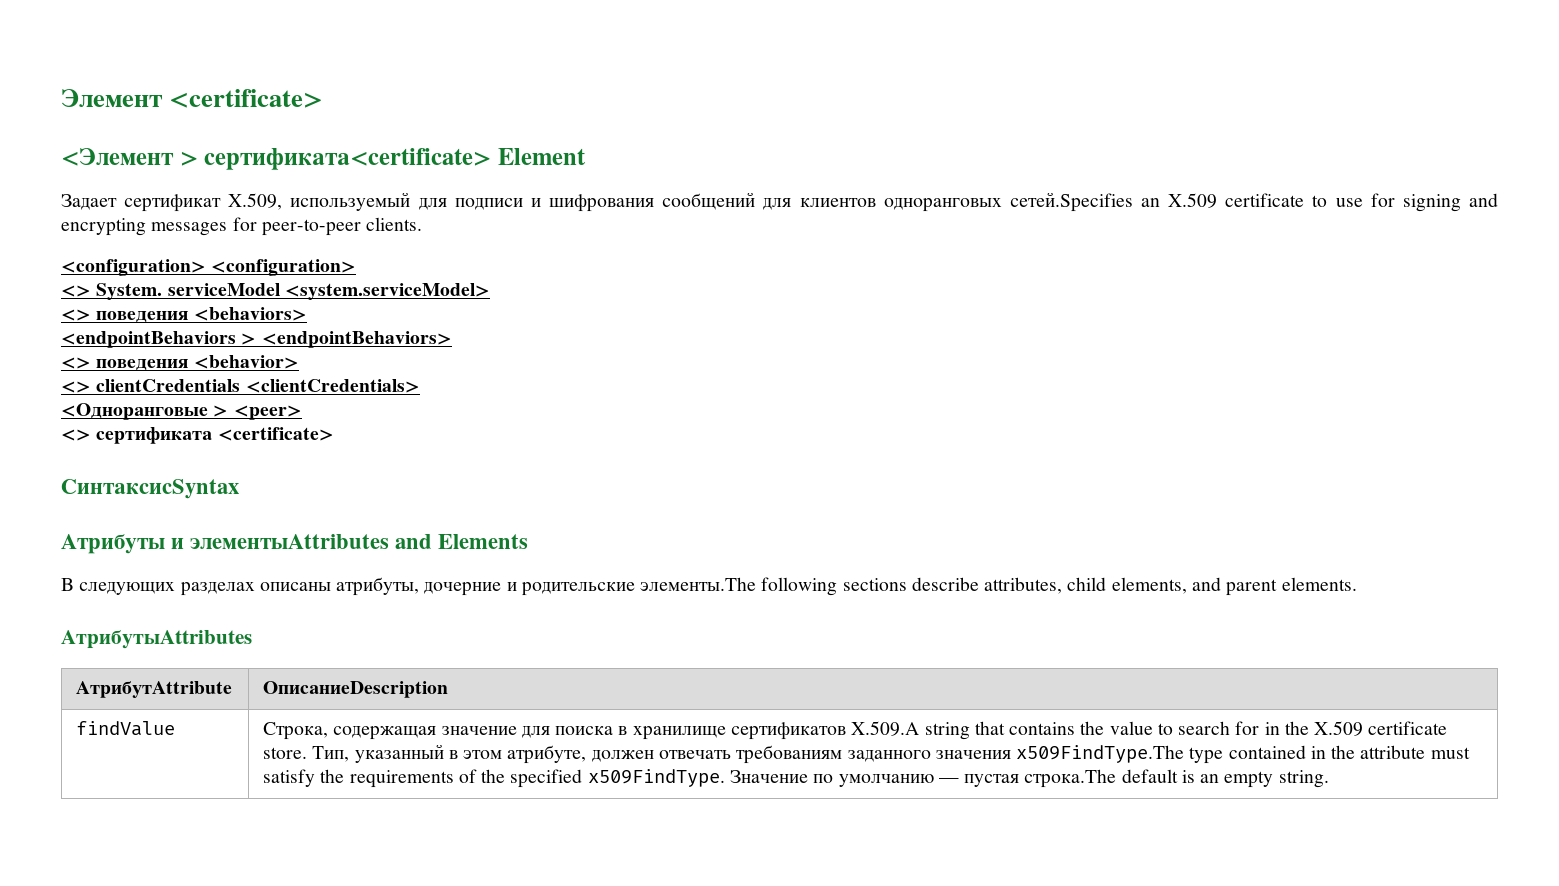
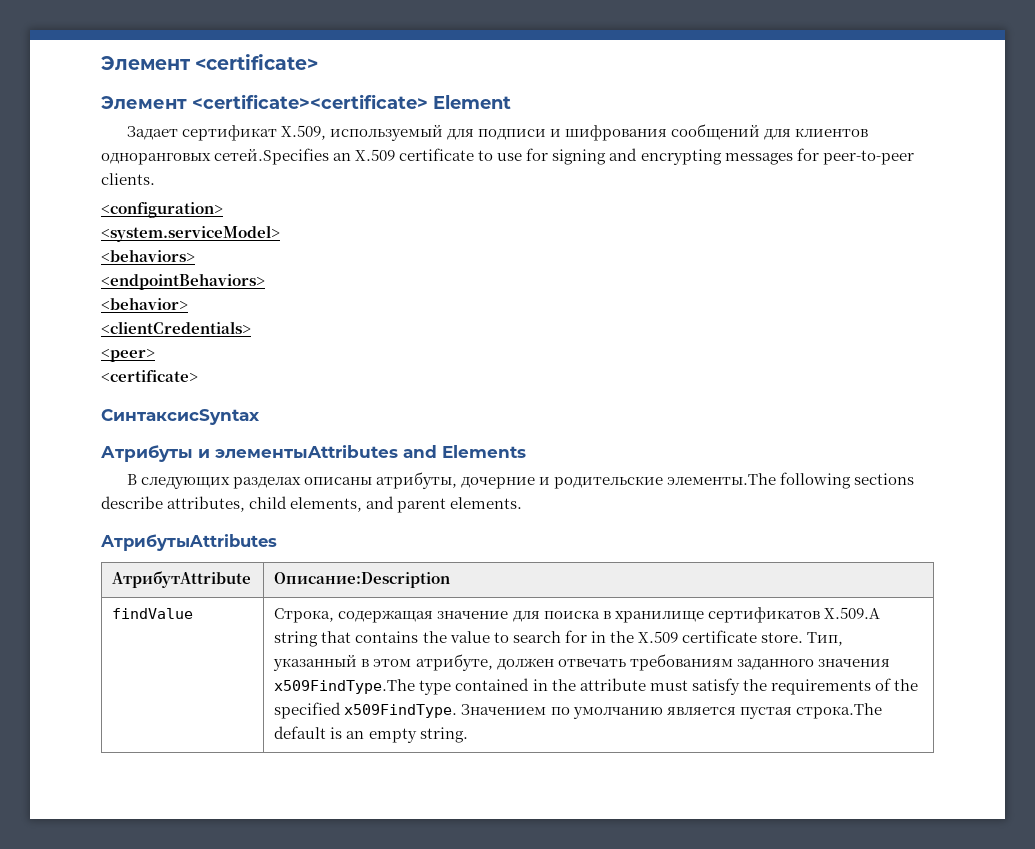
[61,148,492,170] <Элемент > сертификата<certificate> -> [101,94,428,109] Элемент <certificate><certificate>
[211,259,357,276] [61,283,280,300] <configuration> // <> System. serviceModel -> (223, 210) //
[61,309,189,323] <> поведения -> (280, 233) none
[61,331,257,348] <endpointBehaviors > -> (195, 255) none
[61,357,189,371] <> поведения -> (265, 281) none
[61,379,241,393] <> clientCredentials -> (188, 303) none
[61,403,229,420] <Одноранговые > -> (251, 327) none
[61,427,213,444] <> сертификата -> (155, 355) none
[263,681,449,698] ОписаниеDescription -> [274,572,451,588] Описание:Description
[729,770,808,783] Значение -> [461,704,547,715] Значением
[938,778,959,783] — -> [666,707,736,715] является

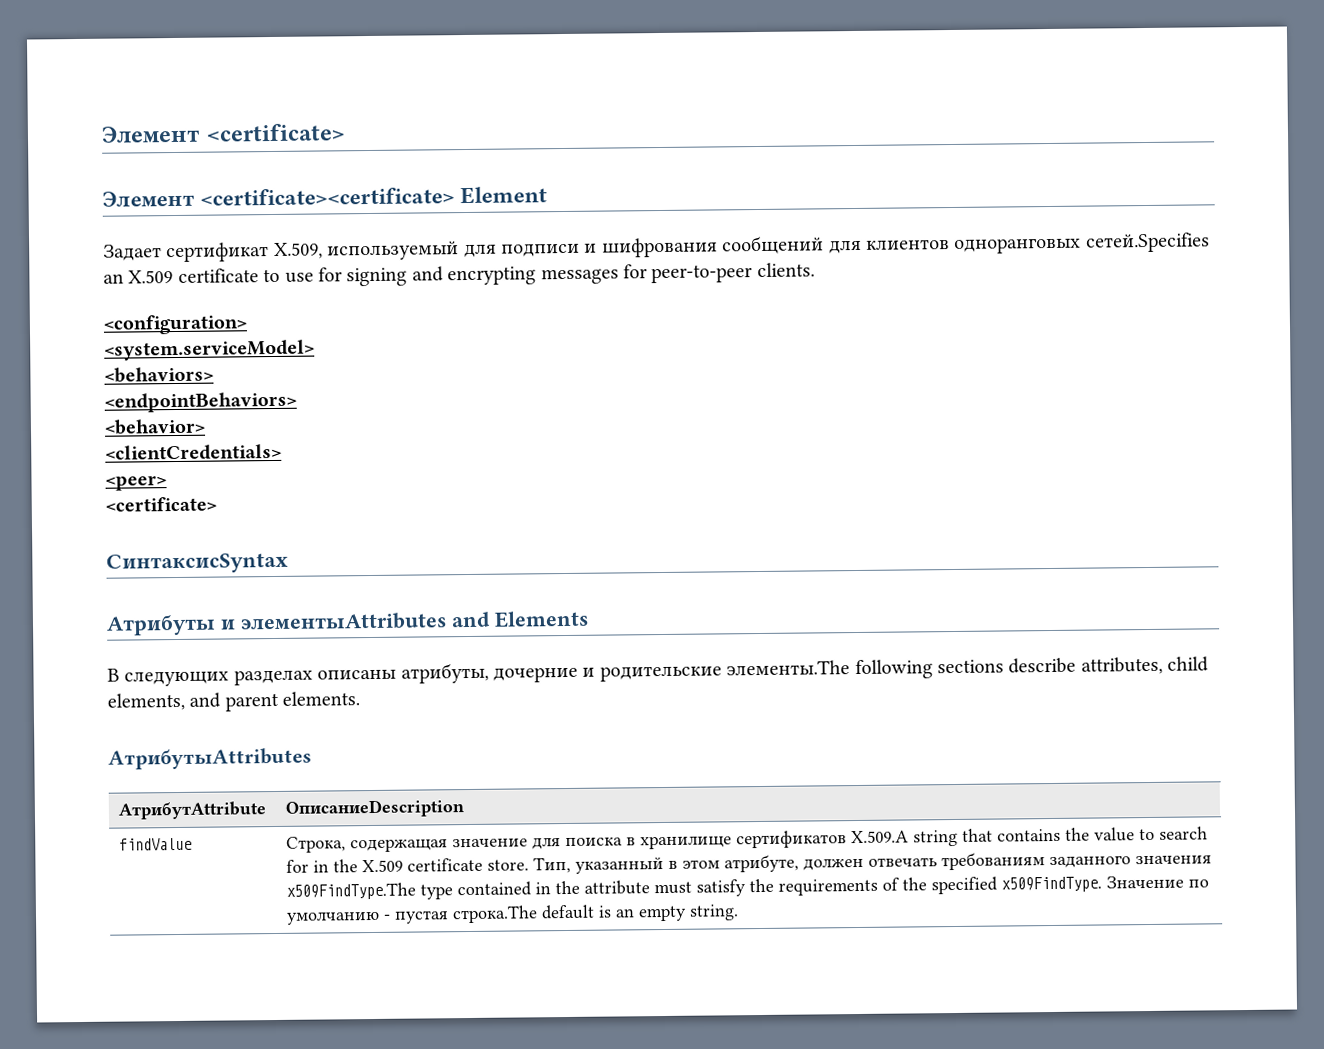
[274,572,451,588] Описание:Description -> [284,799,464,818] ОписаниеDescription
[461,704,547,715] Значением -> [1105,875,1184,889] Значение
[666,707,736,715] является -> [382,913,391,920] -

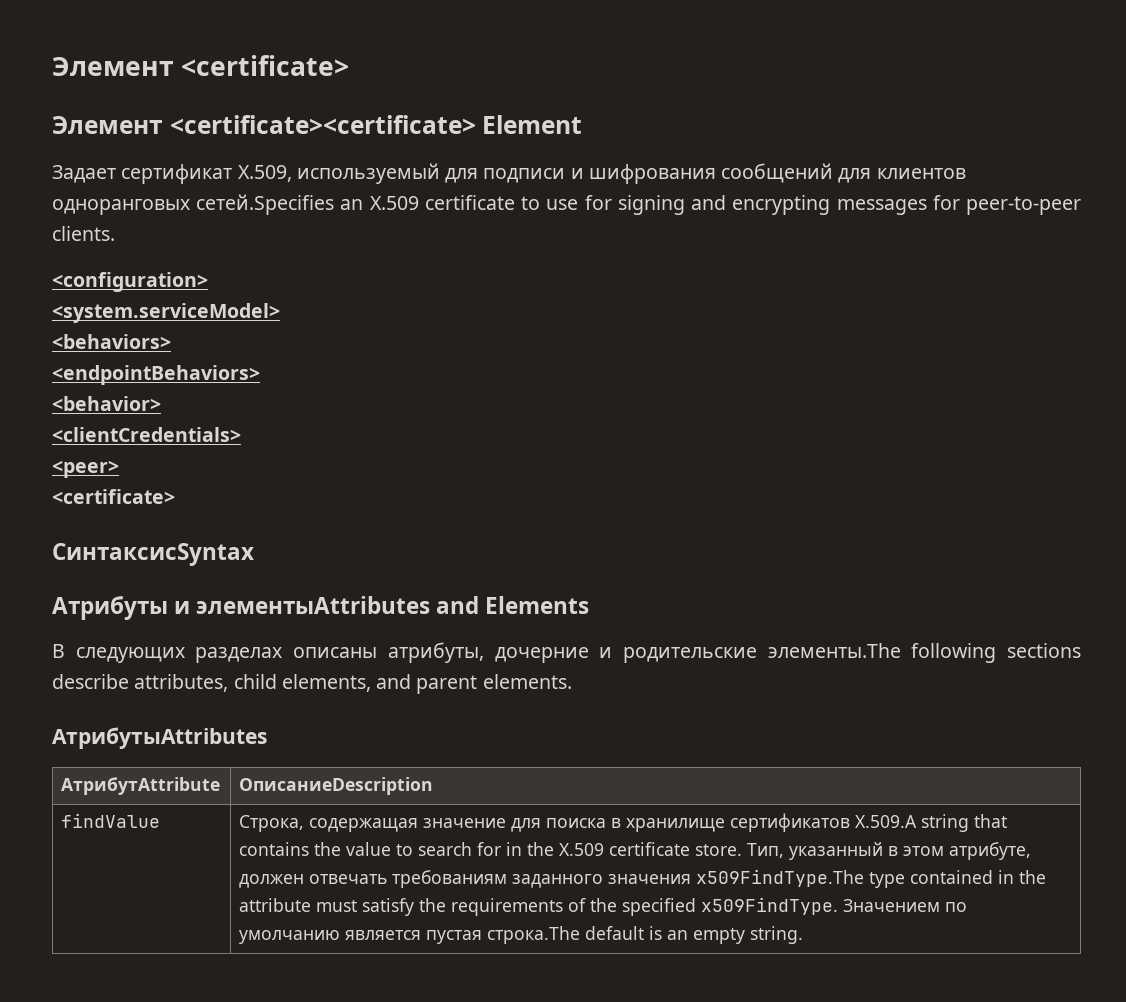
[1105,875,1184,889] Значение -> [843,899,941,912] Значением
[382,913,391,920] - -> [345,930,422,940] является

